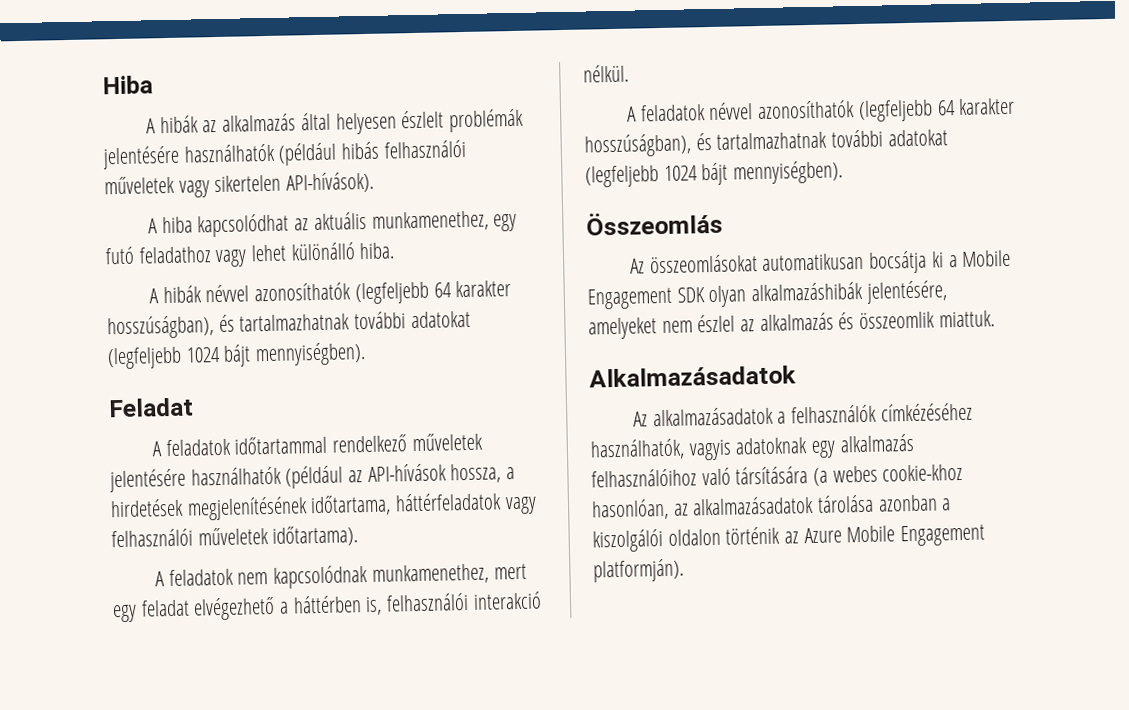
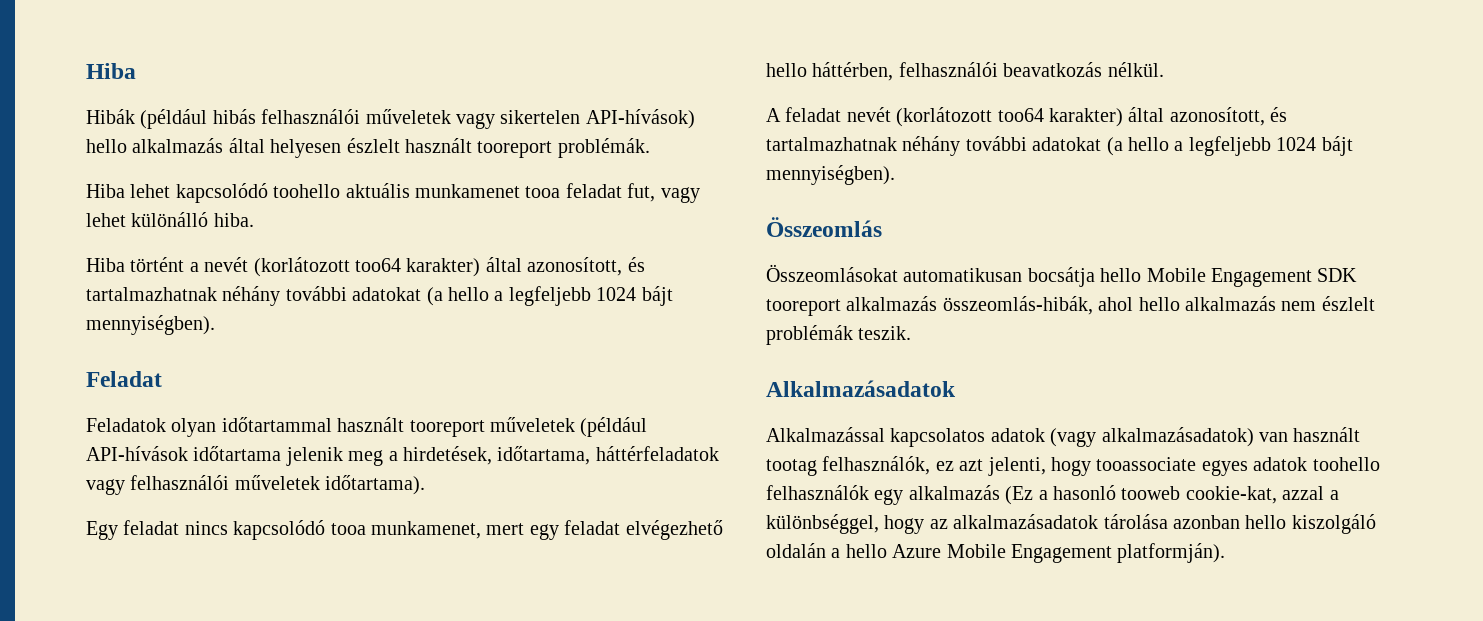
[146,108,524,135] [102,143,276,170] A hibák az alkalmazás által helyesen észlelt problémák jelentésére használhatók -> [86,109,135,124] Hibák
[286,171,375,194] [148,210,518,238] [105,242,396,268] [149,280,512,305] [107,310,471,340] [107,346,182,370] API-hívások). // A hiba kapcsolódhat az aktuális munkamenethez, egy futó feladathoz vagy lehet különálló hiba. // A hibák névvel azonosíthatók (legfeljebb 64 karakter hosszúságban), és tartalmazhatnak további adatokat (legfeljebb -> [585,109,695,129] [86,138,650,158] [86,183,700,203] [86,212,254,227] [86,257,645,277] [86,286,591,306] API-hívások) hello alkalmazás által helyesen észlelt használt tooreport problémák. // Hiba lehet kapcsolódó toohello aktuális munkamenet tooa feladat fut, vagy lehet különálló hiba. // Hiba történt a nevét (korlátozott too64 karakter) által azonosított, és tartalmazhatnak néhány további adatokat (a hello a legfeljebb
[152,432,483,457] [109,463,516,493] [110,496,308,521] A feladatok időtartammal rendelkező műveletek jelentésére használhatók (például az API-hívások hossza, a hirdetések megjelenítésének -> [86,417,648,437] [86,446,492,466] Feladatok olyan időtartammal használt tooreport műveletek (például API-hívások időtartama jelenik meg a hirdetések,
[155,563,527,589] [112,591,542,623] [583,64,629,83] [626,97,1016,123] [584,129,948,158] [585,165,659,188] A feladatok nem kapcsolódnak munkamenethez, mert egy feladat elvégezhető a háttérben is, felhasználói interakció nélkül. // A feladatok névvel azonosíthatók (legfeljebb 64 karakter hosszúságban), és tartalmazhatnak további adatokat (legfeljebb -> [86,520,723,540] [766,62,1164,81] [766,107,1288,127] [766,136,1271,156] Egy feladat nincs kapcsolódó tooa munkamenet, mert egy feladat elvégezhető hello háttérben, felhasználói beavatkozás nélkül. // A feladat nevét (korlátozott too64 karakter) által azonosított, és tartalmazhatnak néhány további adatokat (a hello a legfeljebb
[630,249,1012,274] [587,280,948,310] [588,310,995,340] [589,365,796,388] [633,402,973,427] [590,433,915,461] [591,463,964,488] [591,494,952,521] [592,526,800,553] Az összeomlásokat automatikusan bocsátja ki a Mobile Engagement SDK olyan alkalmazáshibák jelentésére, amelyeket nem észlel az alkalmazás és összeomlik miattuk. // Alkalmazásadatok // Az alkalmazásadatok a felhasználók címkézéséhez használhatók, vagyis adatoknak egy alkalmazás felhasználóihoz való társítására (a webes cookie-khoz hasonlóan, az alkalmazásadatok tárolása azonban a kiszolgálói oldalon történik az -> [766,264,1358,287] [766,296,1375,316] [766,325,912,345] [766,380,956,397] [766,427,1361,447] [766,456,1380,476] [766,485,1339,505] [766,514,1376,534] [766,543,887,558] Összeomlásokat automatikusan bocsátja hello Mobile Engagement SDK tooreport alkalmazás összeomlás-hibák, ahol hello alkalmazás nem észlelt problémák teszik. // Alkalmazásadatok // Alkalmazással kapcsolatos adatok (vagy alkalmazásadatok) van használt tootag felhasználók, ez azt jelenti, hogy tooassociate egyes adatok toohello felhasználók egy alkalmazás (Ez a hasonló tooweb cookie-kat, azzal a különbséggel, hogy az alkalmazásadatok tárolása azonban hello kiszolgáló oldalán a hello

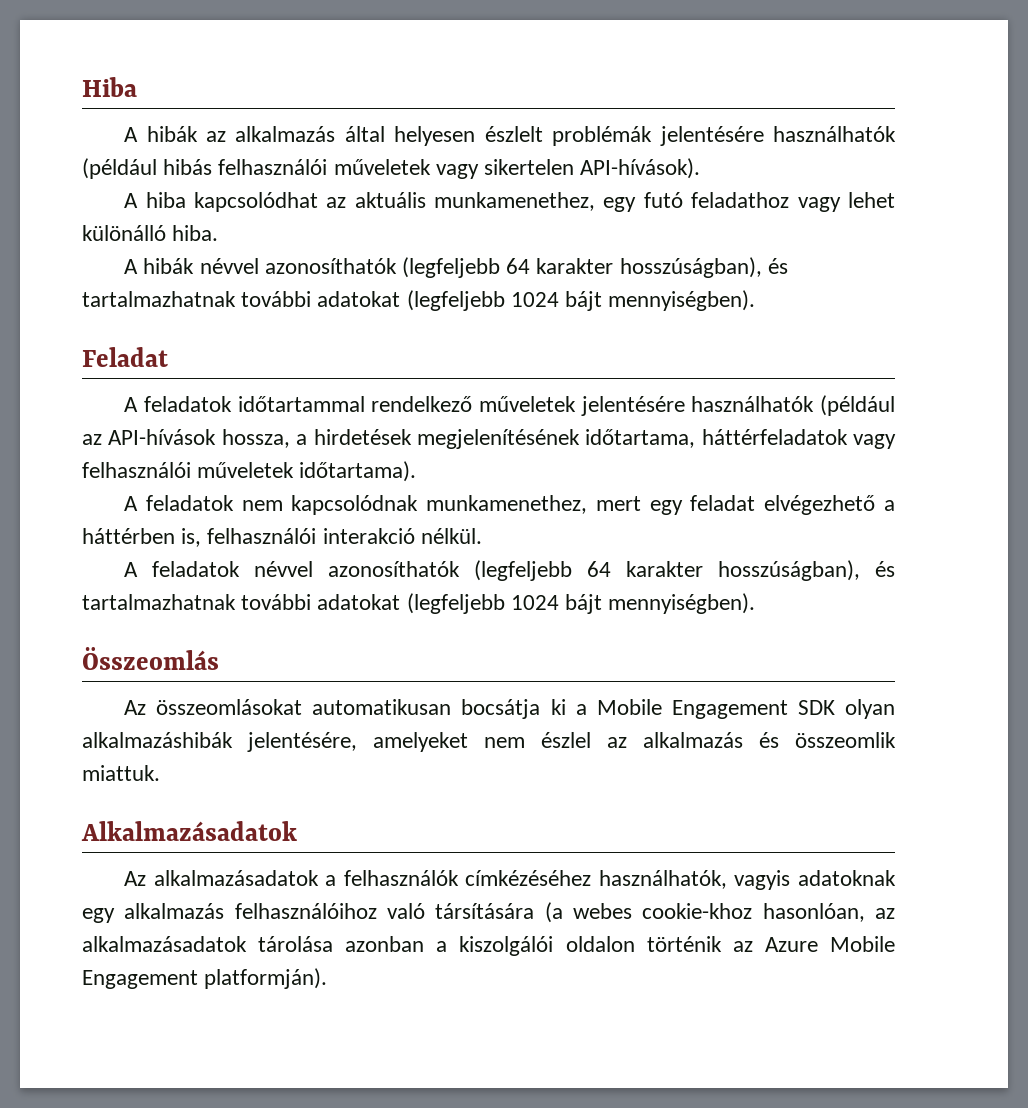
[86,109,135,124] Hibák -> [124,126,896,146] A hibák az alkalmazás által helyesen észlelt problémák jelentésére használhatók
[585,109,695,129] [86,138,650,158] [86,183,700,203] [86,212,254,227] [86,257,645,277] [86,286,591,306] API-hívások) hello alkalmazás által helyesen észlelt használt tooreport problémák. // Hiba lehet kapcsolódó toohello aktuális munkamenet tooa feladat fut, vagy lehet különálló hiba. // Hiba történt a nevét (korlátozott too64 karakter) által azonosított, és tartalmazhatnak néhány további adatokat (a hello a legfeljebb -> [580,158,701,179] [124,192,895,212] [82,225,219,241] [124,257,788,278] [82,290,505,311] API-hívások). // A hiba kapcsolódhat az aktuális munkamenethez, egy futó feladathoz vagy lehet különálló hiba. // A hibák névvel azonosíthatók (legfeljebb 64 karakter hosszúságban), és tartalmazhatnak további adatokat (legfeljebb
[86,417,648,437] [86,446,492,466] Feladatok olyan időtartammal használt tooreport műveletek (például API-hívások időtartama jelenik meg a hirdetések, -> [124,395,895,416] [82,429,580,449] A feladatok időtartammal rendelkező műveletek jelentésére használhatók (például az API-hívások hossza, a hirdetések megjelenítésének
[86,520,723,540] [766,62,1164,81] [766,107,1288,127] [766,136,1271,156] Egy feladat nincs kapcsolódó tooa munkamenet, mert egy feladat elvégezhető hello háttérben, felhasználói beavatkozás nélkül. // A feladat nevét (korlátozott too64 karakter) által azonosított, és tartalmazhatnak néhány további adatokat (a hello a legfeljebb -> [124,495,895,515] [82,528,482,547] [124,560,895,581] [82,593,505,614] A feladatok nem kapcsolódnak munkamenethez, mert egy feladat elvégezhető a háttérben is, felhasználói interakció nélkül. // A feladatok névvel azonosíthatók (legfeljebb 64 karakter hosszúságban), és tartalmazhatnak további adatokat (legfeljebb
[766,264,1358,287] [766,296,1375,316] [766,325,912,345] [766,380,956,397] [766,427,1361,447] [766,456,1380,476] [766,485,1339,505] [766,514,1376,534] [766,543,887,558] Összeomlásokat automatikusan bocsátja hello Mobile Engagement SDK tooreport alkalmazás összeomlás-hibák, ahol hello alkalmazás nem észlelt problémák teszik. // Alkalmazásadatok // Alkalmazással kapcsolatos adatok (vagy alkalmazásadatok) van használt tootag felhasználók, ez azt jelenti, hogy tooassociate egyes adatok toohello felhasználók egy alkalmazás (Ez a hasonló tooweb cookie-kat, azzal a különbséggel, hogy az alkalmazásadatok tárolása azonban hello kiszolgáló oldalán a hello -> [124,699,895,719] [82,732,896,752] [82,765,160,781] [81,821,297,841] [124,870,896,890] [82,902,895,923] [82,936,753,956] Az összeomlásokat automatikusan bocsátja ki a Mobile Engagement SDK olyan alkalmazáshibák jelentésére, amelyeket nem észlel az alkalmazás és összeomlik miattuk. // Alkalmazásadatok // Az alkalmazásadatok a felhasználók címkézéséhez használhatók, vagyis adatoknak egy alkalmazás felhasználóihoz való társítására (a webes cookie-khoz hasonlóan, az alkalmazásadatok tárolása azonban a kiszolgálói oldalon történik az

